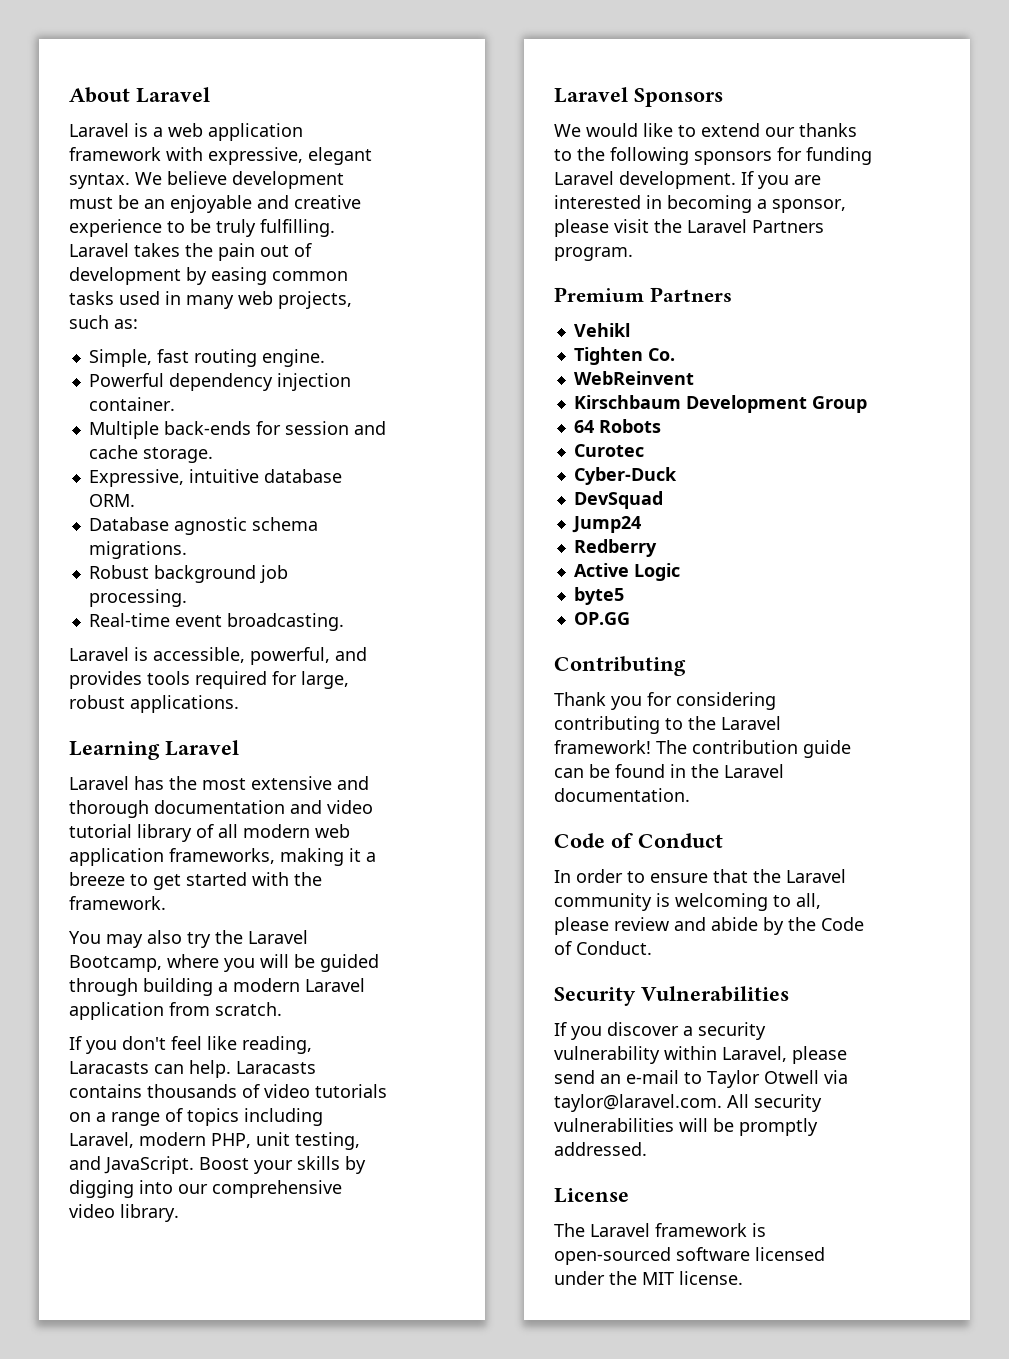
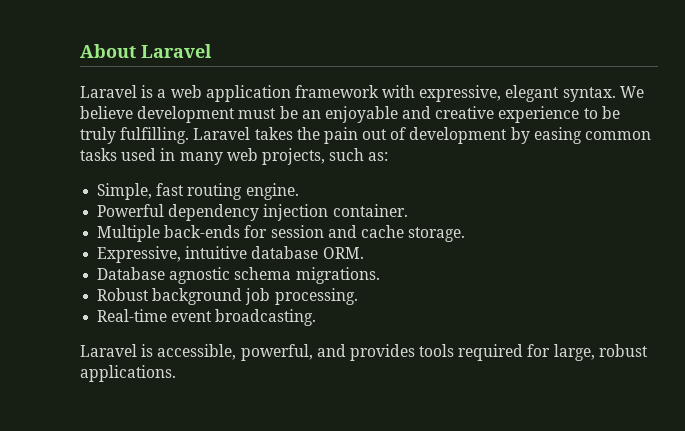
[69,740,239,760] [69,776,369,790] [69,800,373,818] [69,824,350,842] [69,848,376,866] [69,872,322,890] [69,896,166,910] [69,930,308,948] [69,954,379,972] [69,978,365,996] [69,1002,282,1020] [69,1036,312,1054] [69,1060,316,1078] [69,1084,387,1098] [69,1108,323,1126] [69,1132,360,1150] [69,1156,366,1174] [69,1180,342,1198] [69,1204,179,1222] [554,87,723,107] [554,123,857,137] [554,147,872,165] [554,171,821,189] [554,195,846,213] [554,219,824,237] [554,247,633,261] [554,287,732,302] [573,323,630,337] [573,347,675,365] [573,371,694,385] [573,395,867,413] [573,419,661,433] [573,444,644,457] [573,467,677,485] [573,491,663,509] [571,516,641,533] [573,539,657,557] [573,563,680,581] [573,587,624,605] [573,612,630,625] [554,656,686,676] [554,692,776,710] [554,716,781,734] [554,740,851,758] [554,764,784,778] [554,788,690,802] [554,833,723,848] [554,869,846,883] [554,893,821,911] [554,917,864,935] [554,941,652,955] [554,986,789,1006] [554,1022,766,1040] [554,1046,847,1064] [554,1070,848,1088] [554,1094,822,1112] [554,1118,818,1136] [554,1142,647,1156] [554,1188,629,1203] [554,1223,766,1237] [554,1247,825,1265] [554,1271,743,1285] // Learning Laravel // Laravel has the most extensive and thorough documentation and video tutorial library of all modern web application frameworks, making it a breeze to get started with the framework. // You may also try the Laravel Bootcamp, where you will be guided through building a modern Laravel application from scratch. // If you don't feel like reading, Laracasts can help. Laracasts contains thousands of video tutorials on a range of topics including Laravel, modern PHP, unit testing, and JavaScript. Boost your skills by digging into our comprehensive video library. // Laravel Sponsors // We would like to extend our thanks to the following sponsors for funding Laravel development. If you are interested in becoming a sponsor, please visit the Laravel Partners program. // Premium Partners // Vehikl // Tighten Co. // WebReinvent // Kirschbaum Development Group // 64 Robots // Curotec // Cyber-Duck // DevSquad // Jump24 // Redberry // Active Logic // byte5 // OP.GG // Contributing // Thank you for considering contributing to the Laravel framework! The contribution guide can be found in the Laravel documentation. // Code of Conduct // In order to ensure that the Laravel community is welcoming to all, please review and abide by the Code of Conduct. // Security Vulnerabilities // If you discover a security vulnerability within Laravel, please send an e-mail to Taylor Otwell via taylor@laravel.com. All security vulnerabilities will be promptly addressed. // License // The Laravel framework is open-sourced software licensed under the MIT license. -> (176, 373) none

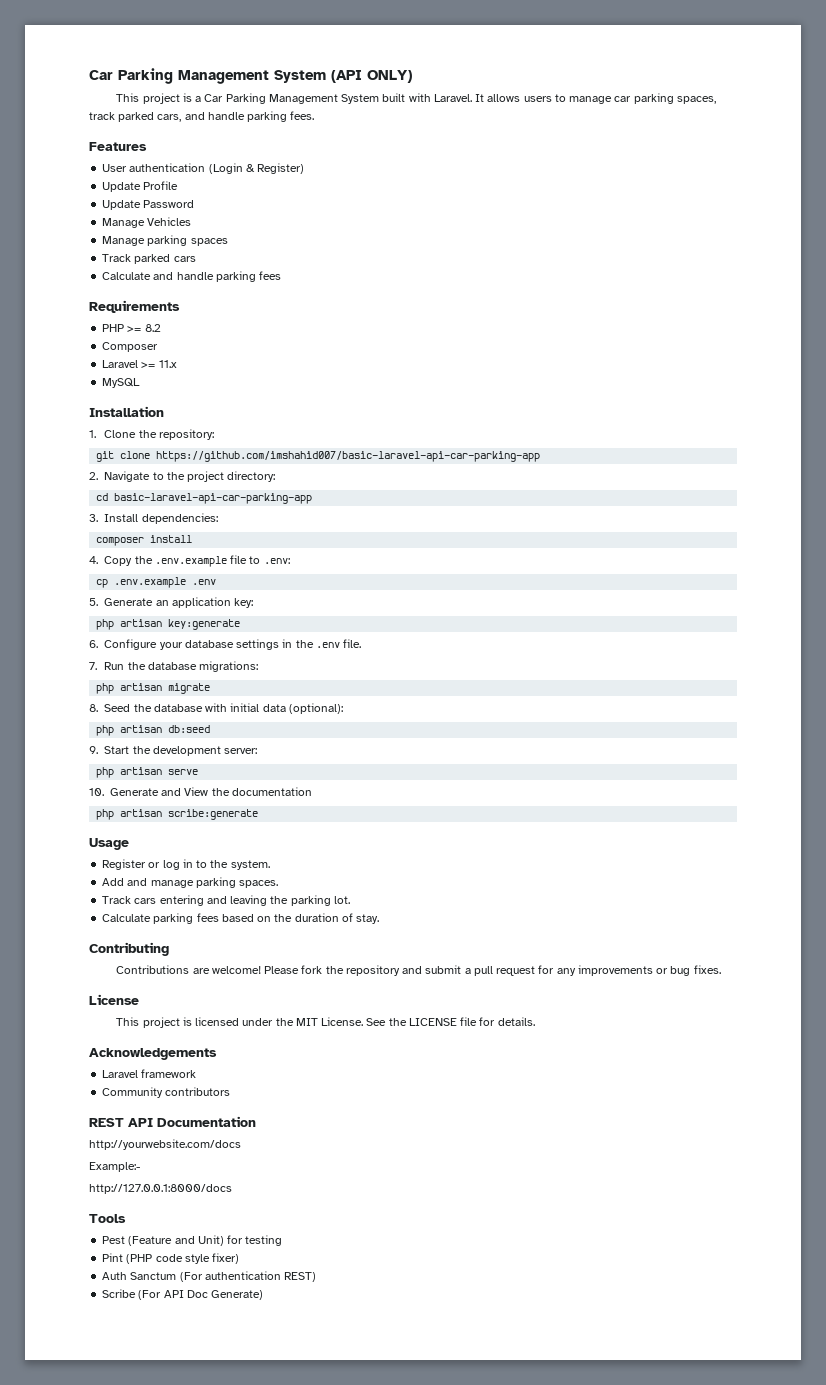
[80,44,212,58] [80,85,644,102] [80,106,620,123] [80,127,652,144] [80,148,389,165] [97,183,299,200] [97,204,408,221] [97,225,466,242] [97,246,364,263] [97,267,380,284] [97,288,358,305] [97,309,317,326] [80,344,648,361] [80,365,176,382] About Laravel // Laravel is a web application framework with expressive, elegant syntax. We believe development must be an enjoyable and creative experience to be truly fulfilling. Laravel takes the pain out of development by easing common tasks used in many web projects, such as: // Simple, fast routing engine. // Powerful dependency injection container. // Multiple back-ends for session and cache storage. // Expressive, intuitive database ORM. // Database agnostic schema migrations. // Robust background job processing. // Real-time event broadcasting. // Laravel is accessible, powerful, and provides tools required for large, robust applications. -> [89,68,412,84] [116,93,716,104] [89,111,315,122] [89,142,147,151] [102,163,305,174] [102,181,179,192] [102,200,195,210] [102,217,192,228] [102,235,228,246] [102,254,196,264] [102,271,282,282] [89,300,180,313] [102,324,161,332] [102,342,159,352] [102,360,177,368] [102,378,141,388] [89,406,164,417] [89,429,214,440] [96,451,541,462] [89,471,276,482] [96,493,313,504] [89,513,218,524] [96,535,193,546] [89,555,290,567] [96,577,217,588] [89,597,254,608] [96,619,241,630] [89,639,362,650] [89,661,259,672] [96,683,211,694] [89,703,343,714] [96,725,211,736] [89,746,258,756] [96,767,199,778] [89,787,312,796] [96,809,259,820] [89,838,129,850] [102,859,270,870] [102,877,279,888] [102,895,350,906] [102,913,380,924] [89,942,169,956] [116,965,721,976] [89,994,139,1005] [116,1017,535,1028] [89,1048,217,1060] [102,1069,197,1078] [102,1087,231,1098] [89,1116,256,1127] [89,1139,241,1150] [89,1162,140,1172] [89,1184,232,1194] [89,1214,126,1223] [102,1235,283,1246] [102,1253,240,1264] [102,1271,317,1282] [102,1289,264,1300] Car Parking Management System (API ONLY) // This project is a Car Parking Management System built with Laravel. It allows users to manage car parking spaces, track parked cars, and handle parking fees. // Features // User authentication (Login & Register) // Update Profile // Update Password // Manage Vehicles // Manage parking spaces // Track parked cars // Calculate and handle parking fees // Requirements // PHP >= 8.2 // Composer // Laravel >= 11.x // MySQL // Installation // 1. Clone the repository: // git clone https://github.com/imshahid007/basic-laravel-api-car-parking-app // 2. Navigate to the project directory: // cd basic-laravel-api-car-parking-app // 3. Install dependencies: // composer install // 4. Copy the .env.example file to .env: // cp .env.example .env // 5. Generate an application key: // php artisan key:generate // 6. Configure your database settings in the .env file. // 7. Run the database migrations: // php artisan migrate // 8. Seed the database with initial data (optional): // php artisan db:seed // 9. Start the development server: // php artisan serve // 10. Generate and View the documentation // php artisan scribe:generate // Usage // Register or log in to the system. // Add and manage parking spaces. // Track cars entering and leaving the parking lot. // Calculate parking fees based on the duration of stay. // Contributing // Contributions are welcome! Please fork the repository and submit a pull request for any improvements or bug fixes. // License // This project is licensed under the MIT License. See the LICENSE file for details. // Acknowledgements // Laravel framework // Community contributors // REST API Documentation // http://yourwebsite.com/docs // Example:- // http://127.0.0.1:8000/docs // Tools // Pest (Feature and Unit) for testing // Pint (PHP code style fixer) // Auth Sanctum (For authentication REST) // Scribe (For API Doc Generate)

